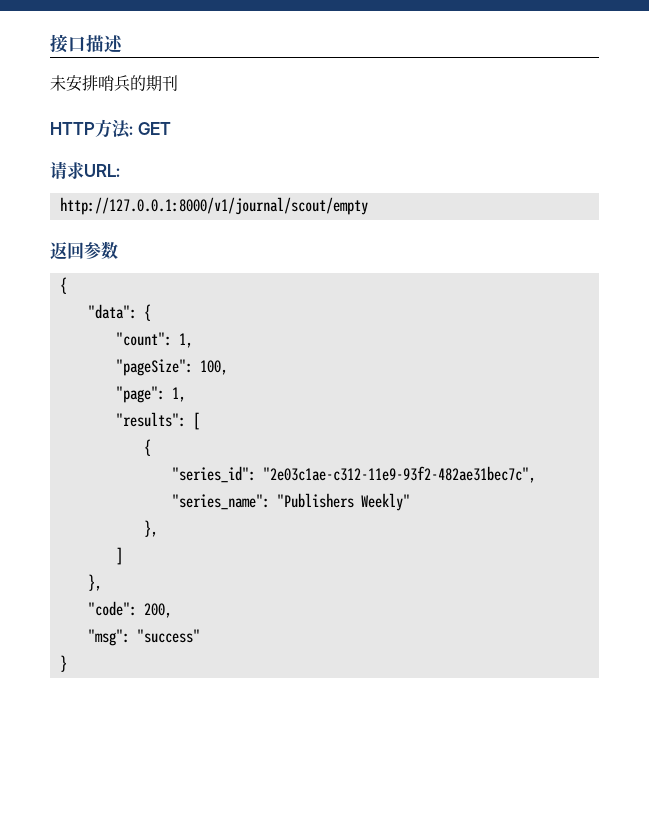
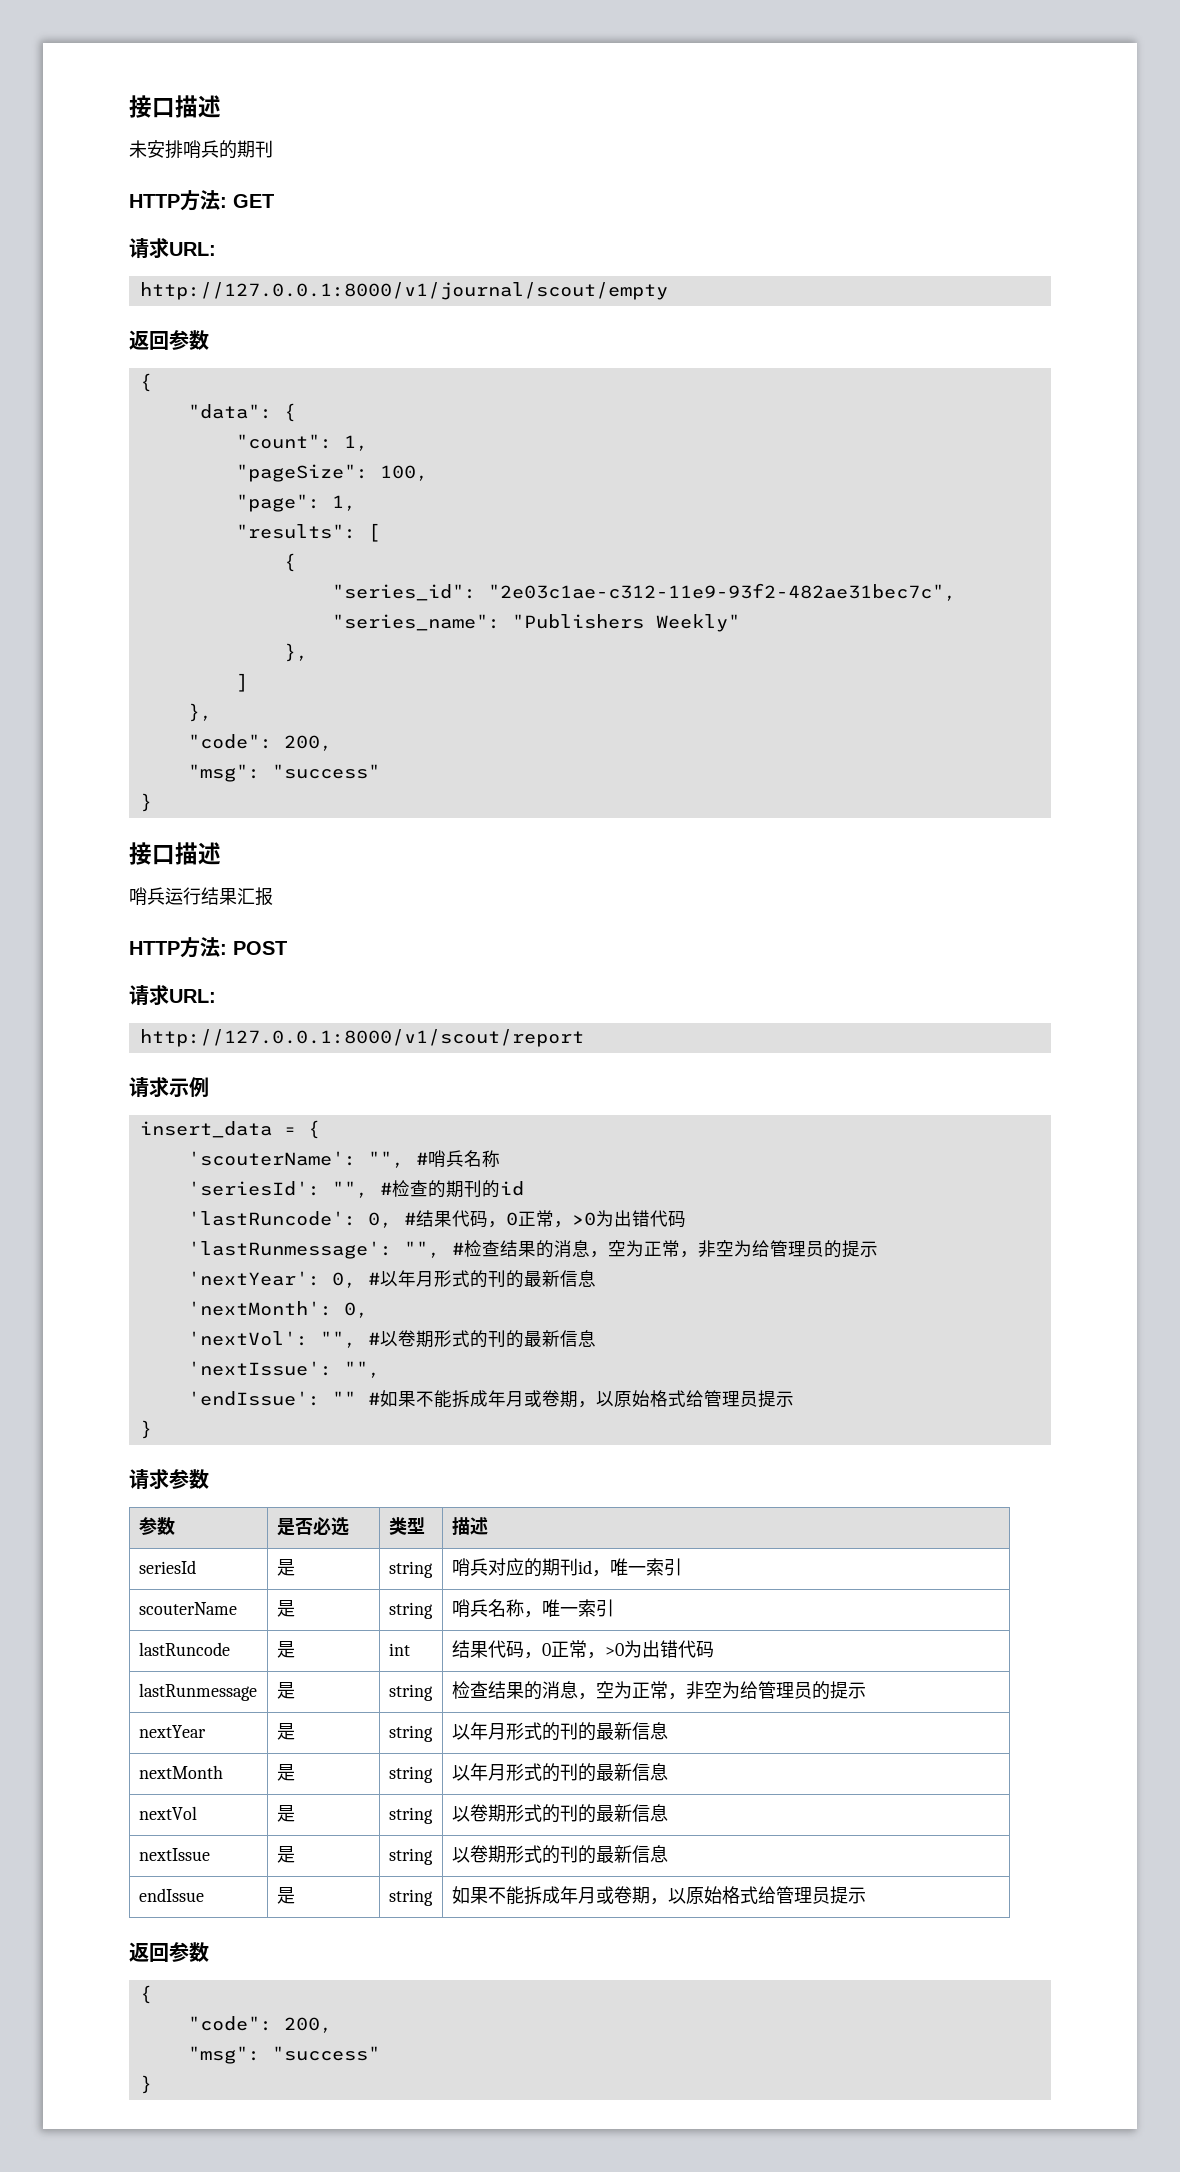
(67, 663) none -> [129,842,221,865] [129,887,273,906] [129,937,287,958] [129,985,216,1006] [139,1029,584,1047] [129,1077,209,1098] [139,1120,320,1139] [187,1150,500,1168] [187,1180,524,1198] [187,1210,686,1228] [187,1240,878,1259] [187,1270,596,1288] [187,1301,368,1318] [187,1330,596,1348] [187,1361,380,1378] [187,1390,794,1408] [139,1420,152,1439] [129,1469,209,1490] [138,1517,175,1535] [276,1517,349,1536] [388,1517,425,1535] [451,1517,488,1535] [138,1560,196,1574] [276,1559,295,1576] [388,1561,433,1578] [451,1558,682,1577] [138,1602,237,1615] [276,1600,295,1617] [388,1602,433,1619] [451,1599,614,1618] [138,1642,230,1656] [276,1641,295,1658] [388,1643,410,1656] [451,1640,714,1659] [138,1683,257,1701] [276,1682,295,1699] [388,1684,433,1701] [451,1681,866,1700] [138,1725,206,1738] [276,1723,295,1740] [388,1725,433,1742] [451,1722,668,1741] [138,1765,223,1779] [276,1764,295,1781] [388,1766,433,1783] [451,1763,668,1782] [138,1806,197,1820] [276,1805,295,1822] [388,1807,433,1824] [451,1804,668,1823] [138,1848,210,1861] [276,1846,295,1863] [388,1848,433,1865] [451,1845,668,1864] [138,1888,204,1902] [276,1887,295,1904] [388,1889,433,1906] [451,1886,866,1905] [129,1942,209,1962] [139,1985,152,2004] [187,2016,332,2033] [187,2046,380,2064] [139,2075,152,2094] // 接口描述 // 哨兵运行结果汇报 // HTTP方法: POST // 请求URL: // http://127.0.0.1:8000/v1/scout/report // 请求示例 // insert_data = { // 'scouterName': "", #哨兵名称 // 'seriesId': "", #检查的期刊的id // 'lastRuncode': 0, #结果代码，0正常，>0为出错代码 // 'lastRunmessage': "", #检查结果的消息，空为正常，非空为给管理员的提示 // 'nextYear': 0, #以年月形式的刊的最新信息 // 'nextMonth': 0, // 'nextVol': "", #以卷期形式的刊的最新信息 // 'nextIssue': "", // 'endIssue': "" #如果不能拆成年月或卷期，以原始格式给管理员提示 // } // 请求参数 // 参数 | 是否必选 | 类型 | 描述 // seriesId | 是 | string | 哨兵对应的期刊id，唯一索引 // scouterName | 是 | string | 哨兵名称，唯一索引 // lastRuncode | 是 | int | 结果代码，0正常，>0为出错代码 // lastRunmessage | 是 | string | 检查结果的消息，空为正常，非空为给管理员的提示 // nextYear | 是 | string | 以年月形式的刊的最新信息 // nextMonth | 是 | string | 以年月形式的刊的最新信息 // nextVol | 是 | string | 以卷期形式的刊的最新信息 // nextIssue | 是 | string | 以卷期形式的刊的最新信息 // endIssue | 是 | string | 如果不能拆成年月或卷期，以原始格式给管理员提示 // 返回参数 // { // "code": 200, // "msg": "success" // }

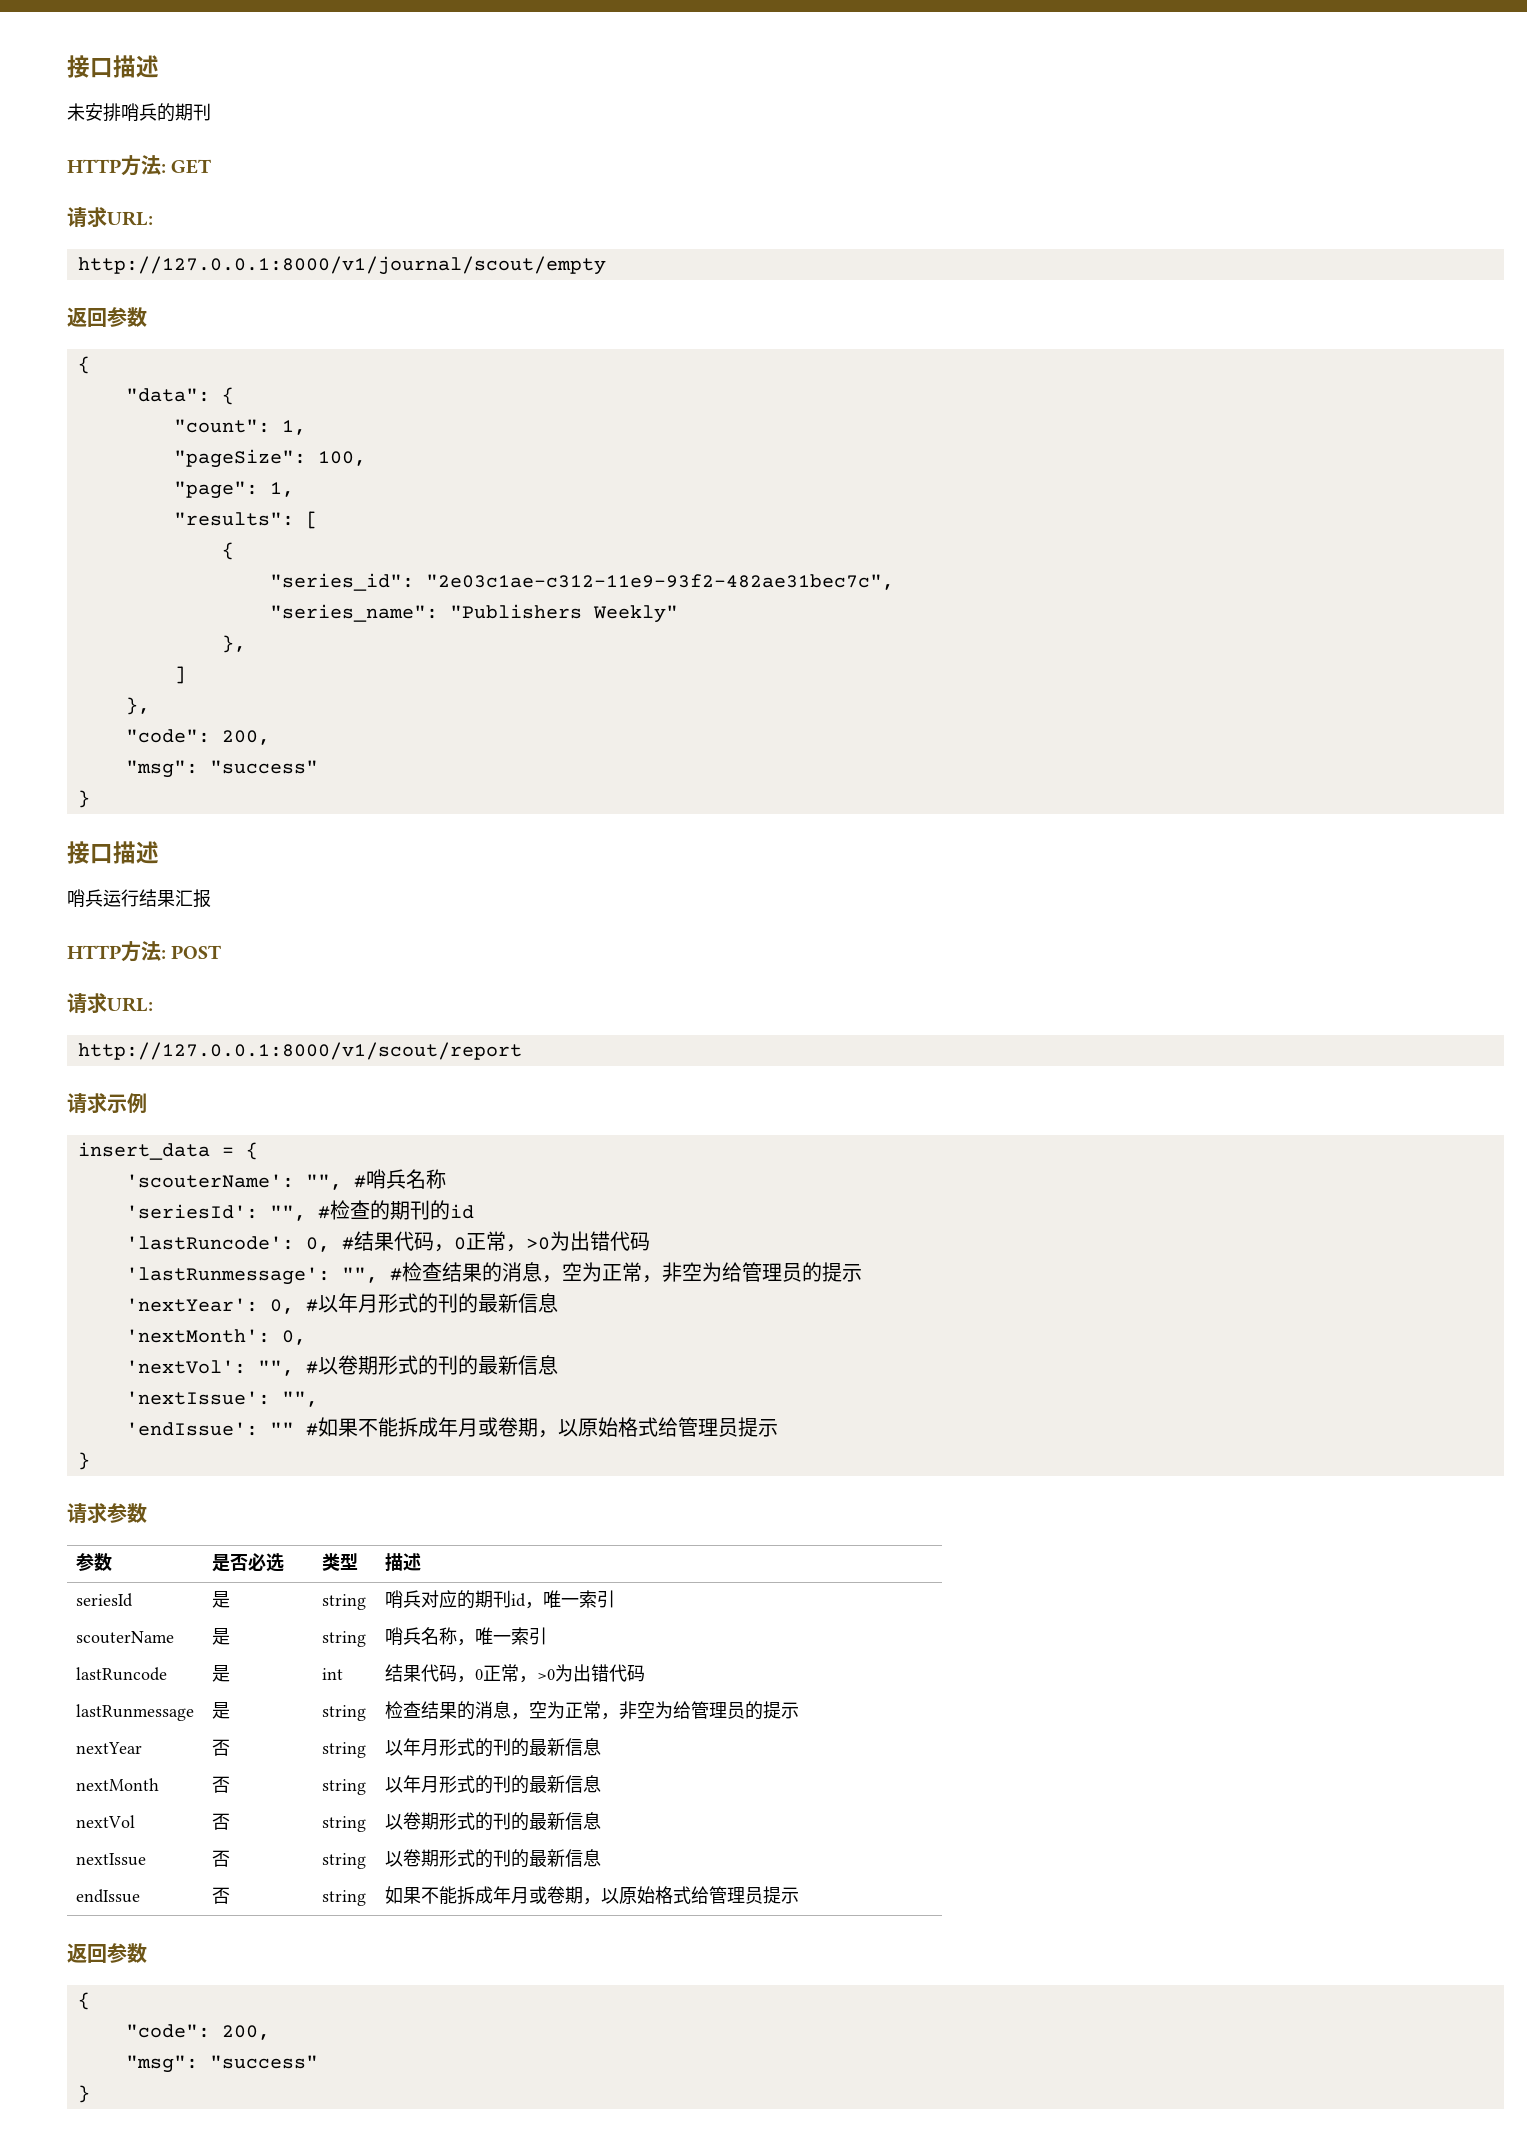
[276,1723,295,1740] 是 -> [211,1739,230,1756] 否
[276,1764,295,1781] 是 -> [211,1776,230,1793] 否
[276,1805,295,1822] 是 -> [211,1813,230,1830] 否
[276,1846,295,1863] 是 -> [211,1850,230,1867] 否
[276,1887,295,1904] 是 -> [211,1887,230,1904] 否

